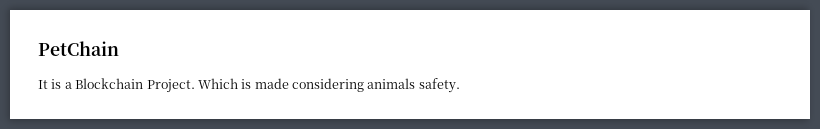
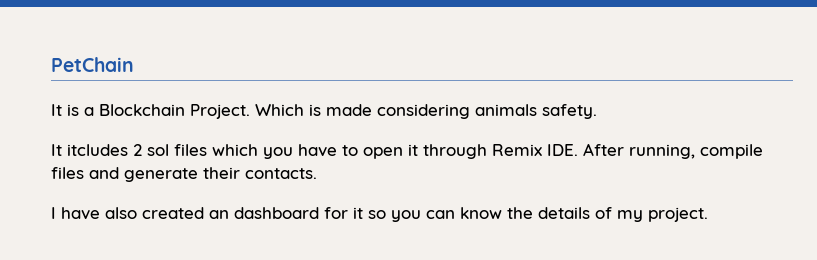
(460, 85) none -> [51,143,763,159] [51,167,317,182] [51,207,708,222] // It itcludes 2 sol files which you have to open it through Remix IDE. After running, compile files and generate their contacts. // I have also created an dashboard for it so you can know the details of my project.

